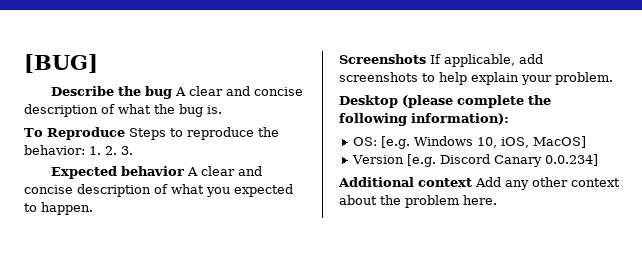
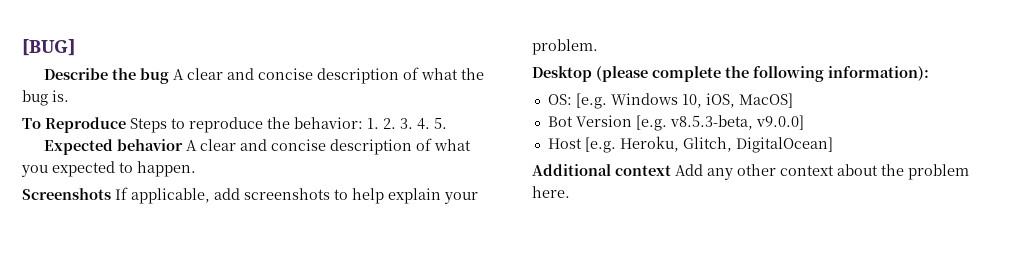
(133, 150) none -> [417,118,447,130] 4. 5.
(587, 142) none -> [547,116,573,127] Bot
[440,154,599,167] Discord Canary 0.0.234] -> [669,115,804,130] [547,136,833,153] v8.5.3-beta, v9.0.0] // Host [e.g. Heroku, Glitch, DigitalOcean]

